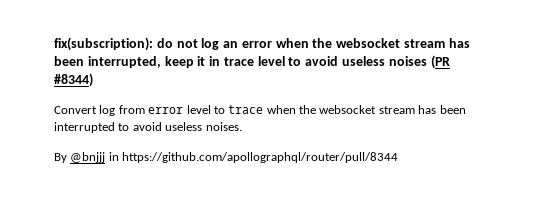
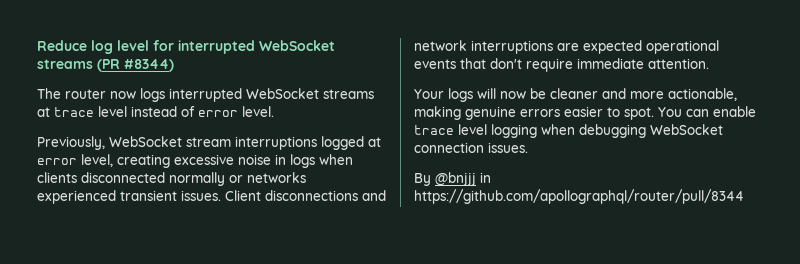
[54,37,470,51] [54,55,450,69] [54,73,93,87] [54,105,466,116] [54,122,242,133] fix(subscription): do not log an error when the websocket stream has been interrupted, keep it in trace level to avoid useless noises (PR #8344) // Convert log from error level to trace when the websocket stream has been interrupted to avoid useless noises. -> [37,40,335,54] [37,59,174,72] [37,88,374,102] [37,106,274,117] [37,136,381,150] [37,154,353,168] [37,172,306,186] [37,190,386,204] [414,40,719,54] [414,58,709,72] [414,88,737,102] [414,106,756,120] [414,124,723,138] [414,142,528,153] Reduce log level for interrupted WebSocket streams (PR #8344) // The router now logs interrupted WebSocket streams at trace level instead of error level. // Previously, WebSocket stream interruptions logged at error level, creating excessive noise in logs when clients disconnected normally or networks experienced transient issues. Client disconnections and network interruptions are expected operational events that don't require immediate attention. // Your logs will now be cleaner and more actionable, making genuine errors easier to spot. You can enable trace level logging when debugging WebSocket connection issues.

